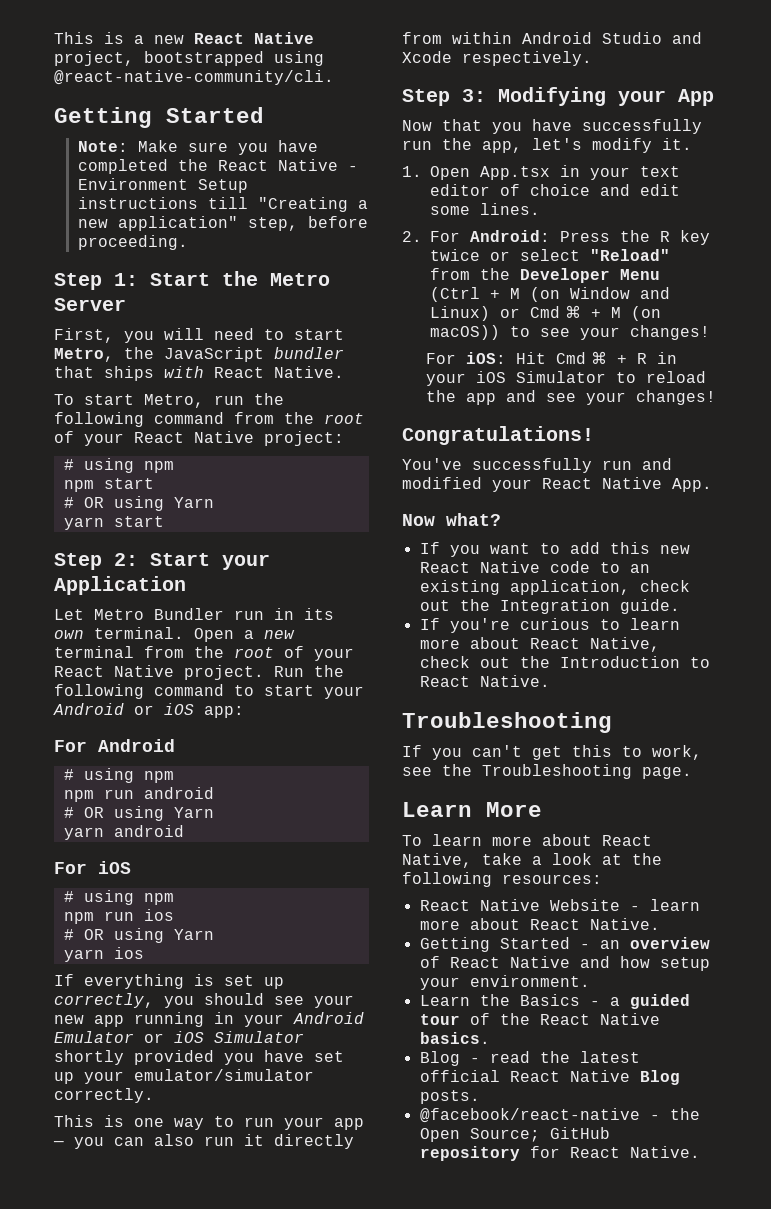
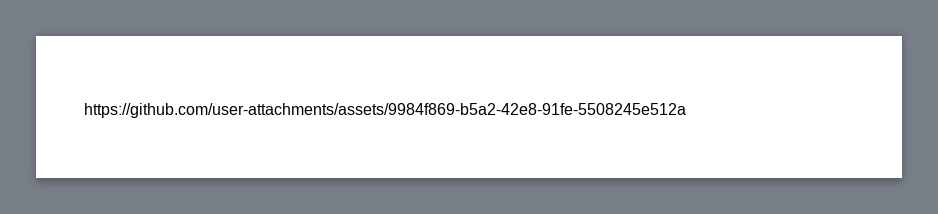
[54,32,314,44] [54,51,324,66] [54,70,334,85] [54,107,264,128] [77,140,318,155] [77,159,358,174] [77,178,248,193] [77,197,368,212] [77,216,368,231] [77,235,188,250] [54,271,330,290] [54,298,126,311] [54,328,344,343] [54,347,344,362] [54,366,344,381] [54,393,284,408] [54,412,364,427] [54,431,344,446] [63,458,174,473] [63,478,154,492] [63,496,214,511] [63,516,164,530] [54,553,270,570] [54,576,186,595] [54,608,334,620] [54,627,295,642] [54,646,354,661] [54,665,344,680] [54,684,364,699] [53,703,244,718] [54,739,175,752] [63,768,174,783] [63,787,214,802] [63,806,214,821] [63,825,184,840] [54,861,131,874] [63,890,174,905] [63,909,174,924] [63,928,214,943] [63,947,144,962] [54,974,284,989] [54,993,354,1008] [54,1012,364,1027] [54,1031,304,1043] [54,1050,344,1065] [54,1069,314,1084] [54,1088,154,1103] [54,1115,364,1130] [53,1134,354,1149] [402,32,702,44] [402,51,592,66] [402,87,714,106] [402,119,702,134] [402,138,692,153] [402,165,680,180] [430,184,680,196] [430,203,540,215] [402,230,710,245] [430,249,670,261] [430,268,660,283] [430,287,670,302] [430,305,661,321] [430,325,710,340] [425,351,677,364] [425,371,706,386] [425,390,716,405] [402,426,594,445] [402,458,672,473] [402,477,712,492] [402,513,501,526] [419,542,690,557] [419,561,650,573] [419,580,690,595] [419,599,680,614] [419,618,680,633] [419,637,660,652] [419,656,710,668] [419,675,550,687] [402,712,612,733] [402,745,702,760] [402,764,692,779] [402,802,542,817] [402,834,652,846] [402,853,662,868] [402,872,602,887] [419,899,700,911] [419,918,660,930] [419,937,710,952] [419,956,710,971] [419,975,590,990] [419,994,690,1009] [419,1013,660,1025] [419,1032,490,1044] [419,1051,640,1066] [419,1070,680,1085] [419,1090,480,1104] [419,1108,700,1123] [419,1127,610,1142] [419,1146,700,1161] This is a new React Native project, bootstrapped using @react-native-community/cli. // Getting Started // Note: Make sure you have completed the React Native - Environment Setup instructions till "Creating a new application" step, before proceeding. // Step 1: Start the Metro Server // First, you will need to start Metro, the JavaScript bundler that ships with React Native. // To start Metro, run the following command from the root of your React Native project: // # using npm // npm start // # OR using Yarn // yarn start // Step 2: Start your Application // Let Metro Bundler run in its own terminal. Open a new terminal from the root of your React Native project. Run the following command to start your Android or iOS app: // For Android // # using npm // npm run android // # OR using Yarn // yarn android // For iOS // # using npm // npm run ios // # OR using Yarn // yarn ios // If everything is set up correctly, you should see your new app running in your Android Emulator or iOS Simulator shortly provided you have set up your emulator/simulator correctly. // This is one way to run your app — you can also run it directly from within Android Studio and Xcode respectively. // Step 3: Modifying your App // Now that you have successfully run the app, let's modify it. // 1. Open App.tsx in your text editor of choice and edit some lines. // 2. For Android: Press the R key twice or select "Reload" from the Developer Menu (Ctrl + M (on Window and Linux) or Cmd ⌘ + M (on macOS)) to see your changes! // For iOS: Hit Cmd ⌘ + R in your iOS Simulator to reload the app and see your changes! // Congratulations! // You've successfully run and modified your React Native App. // Now what? // If you want to add this new React Native code to an existing application, check out the Integration guide. // If you're curious to learn more about React Native, check out the Introduction to React Native. // Troubleshooting // If you can't get this to work, see the Troubleshooting page. // Learn More // To learn more about React Native, take a look at the following resources: // React Native Website - learn more about React Native. // Getting Started - an overview of React Native and how setup your environment. // Learn the Basics - a guided tour of the React Native basics. // Blog - read the latest official React Native Blog posts. // @facebook/react-native - the Open Source; GitHub repository for React Native. -> [84,103,686,118] https://github.com/user-attachments/assets/9984f869-b5a2-42e8-91fe-5508245e512a

